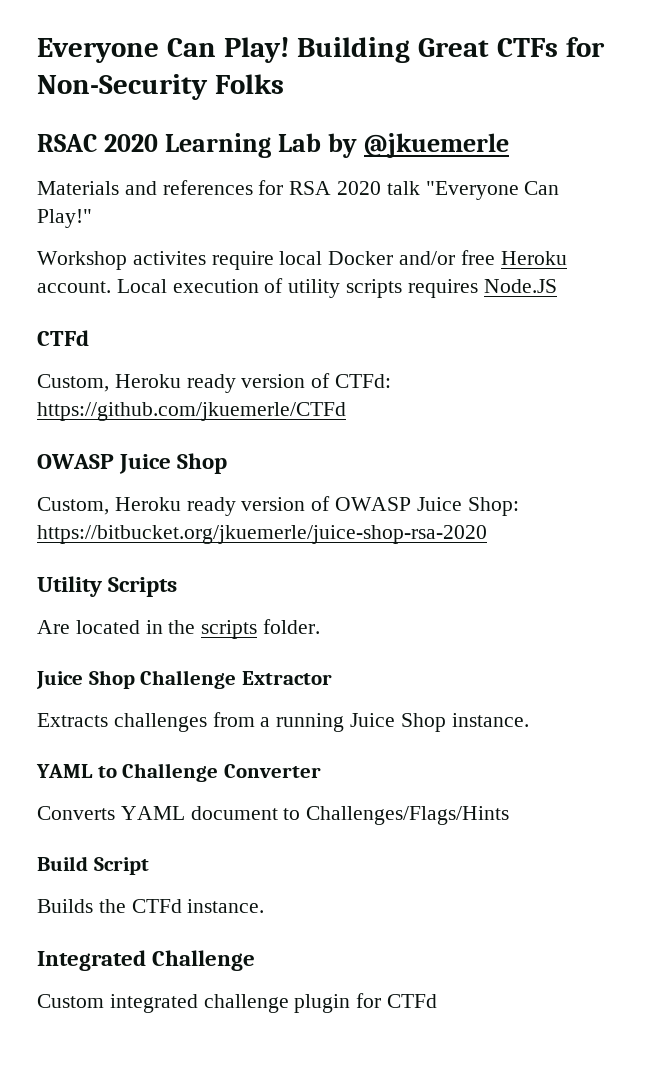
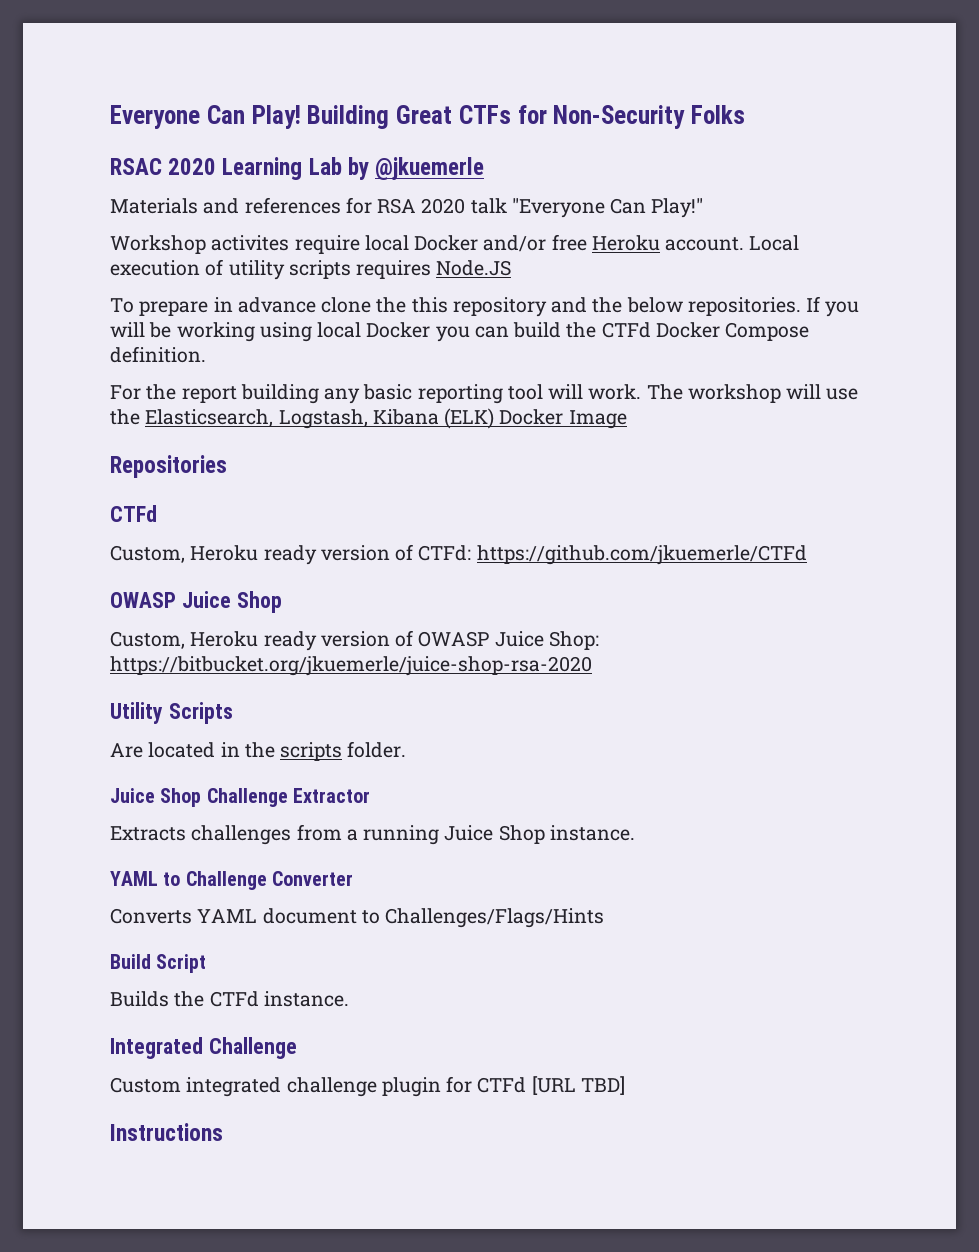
(557, 286) none -> [110,296,860,317] [110,322,810,342] [110,346,206,363] [110,384,859,404] [110,408,627,429] [110,455,227,478] // To prepare in advance clone the this repository and the below repositories. If you will be working using local Docker you can build the CTFd Docker Compose definition. // For the report building any basic reporting tool will work. The workshop will use the Elasticsearch, Logstash, Kibana (ELK) Docker Image // Repositories
(438, 1001) none -> [531,1076,625,1095] [110,1123,223,1141] [URL TBD] // Instructions

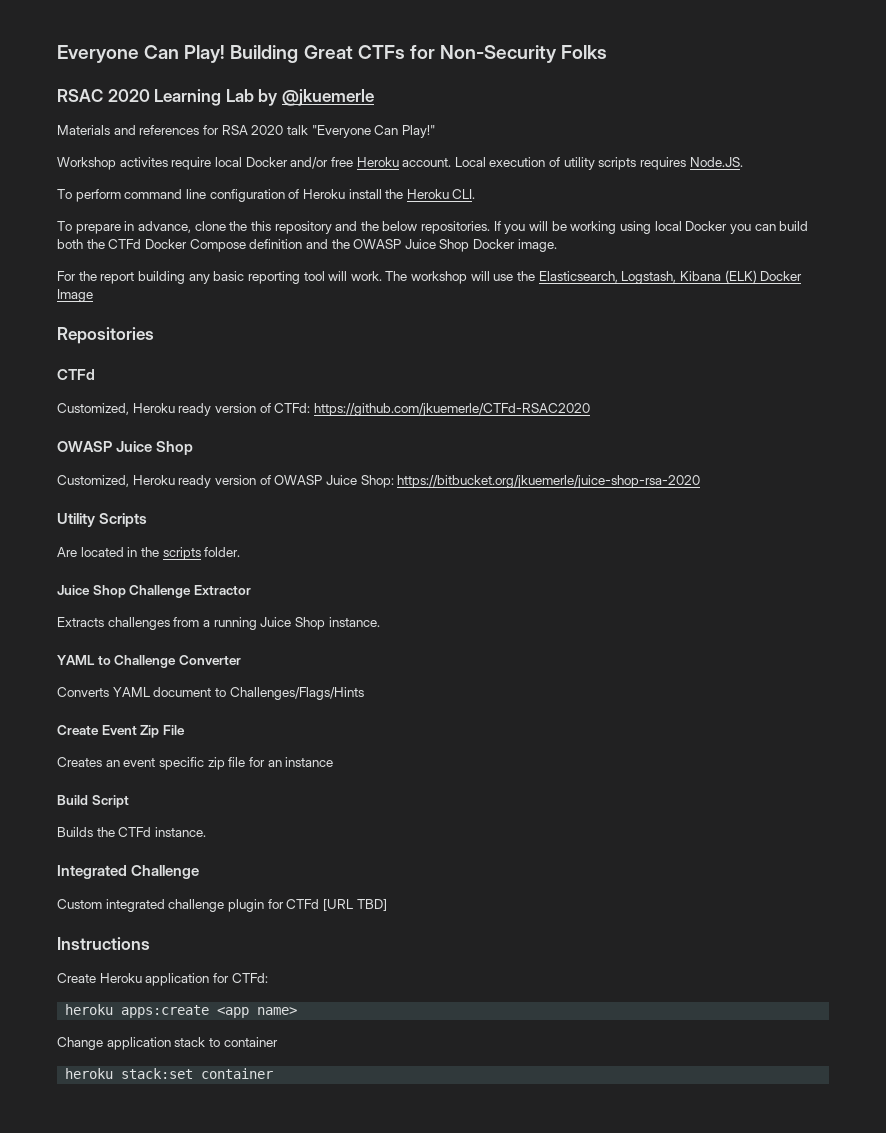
[436,260,512,276] Node.JS -> [689,157,743,167] [57,189,476,202] Node.JS. // To perform command line configuration of Heroku install the Heroku CLI.
[237,297,316,313] advance -> [137,221,191,233] advance,
(562, 330) none -> [57,239,83,249] both
[110,346,206,363] definition. -> [249,239,557,252] definition and the OWASP Juice Shop Docker image.
[110,545,185,563] Custom, -> [57,403,129,415] Customized,
[476,545,807,565] https://github.com/jkuemerle/CTFd -> [313,403,590,416] https://github.com/jkuemerle/CTFd-RSAC2020
[110,631,185,649] Custom, -> [57,475,129,487] Customized,
(605, 918) none -> [57,725,185,738] [57,757,334,770] // Create Event Zip File // Creates an event specific zip file for an instance
(223, 1132) none -> [57,973,268,986] [65,1004,298,1018] [57,1037,278,1050] [65,1068,274,1079] // Create Heroku application for CTFd: // heroku apps:create <app name> // Change application stack to container // heroku stack:set container

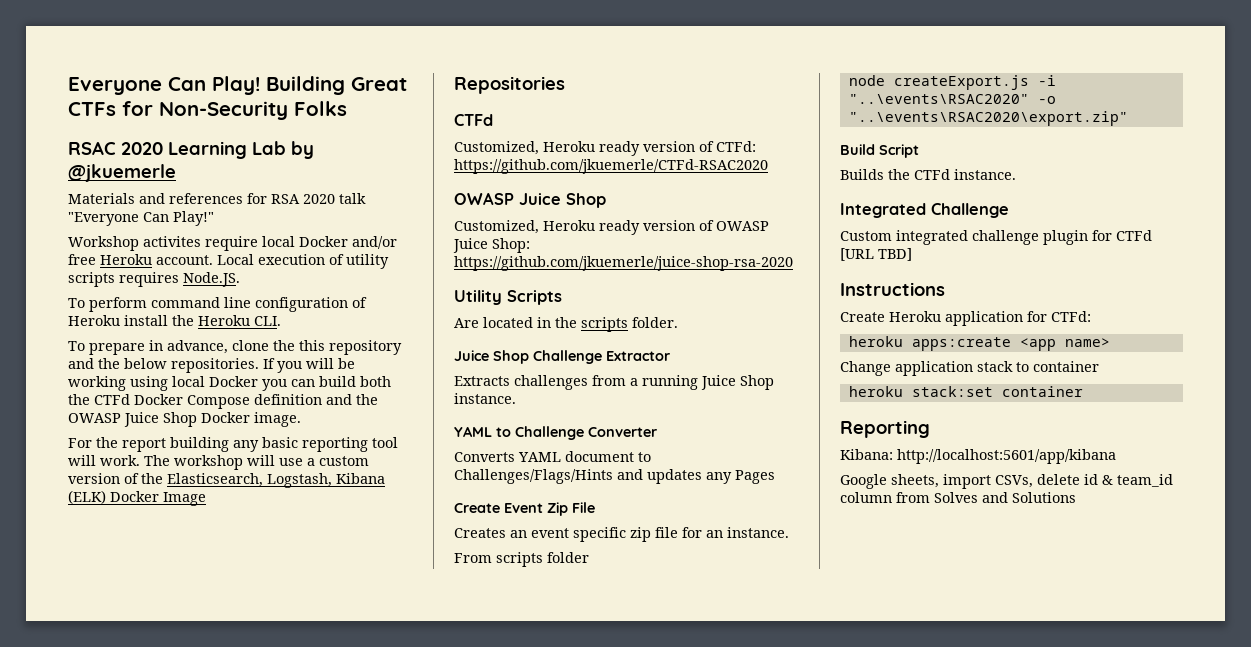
(514, 277) none -> [307,456,369,466] [68,473,139,484] a custom version of
[397,475,701,488] https://bitbucket.org/jkuemerle/juice-shop-rsa-2020 -> [454,256,793,271] https://github.com/jkuemerle/juice-shop-rsa-2020
(364, 693) none -> [617,469,775,484] and updates any Pages
[285,757,334,767] instance -> [727,527,789,538] [454,552,589,567] [848,75,1056,90] [848,94,1056,104] [848,111,1128,126] instance. // From scripts folder // node createExport.js -i "..\events\RSAC2020" -o "..\events\RSAC2020\export.zip"
(274, 1073) none -> [840,420,930,438] [840,449,1116,464] [840,474,1173,489] [840,492,1076,503] // Reporting // Kibana: http://localhost:5601/app/kibana // Google sheets, import CSVs, delete id & team_id column from Solves and Solutions

